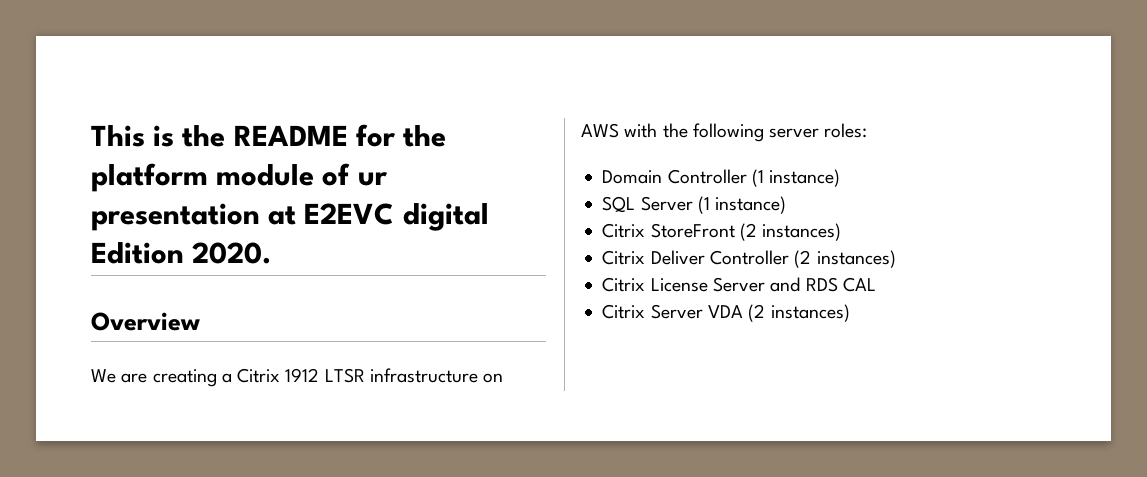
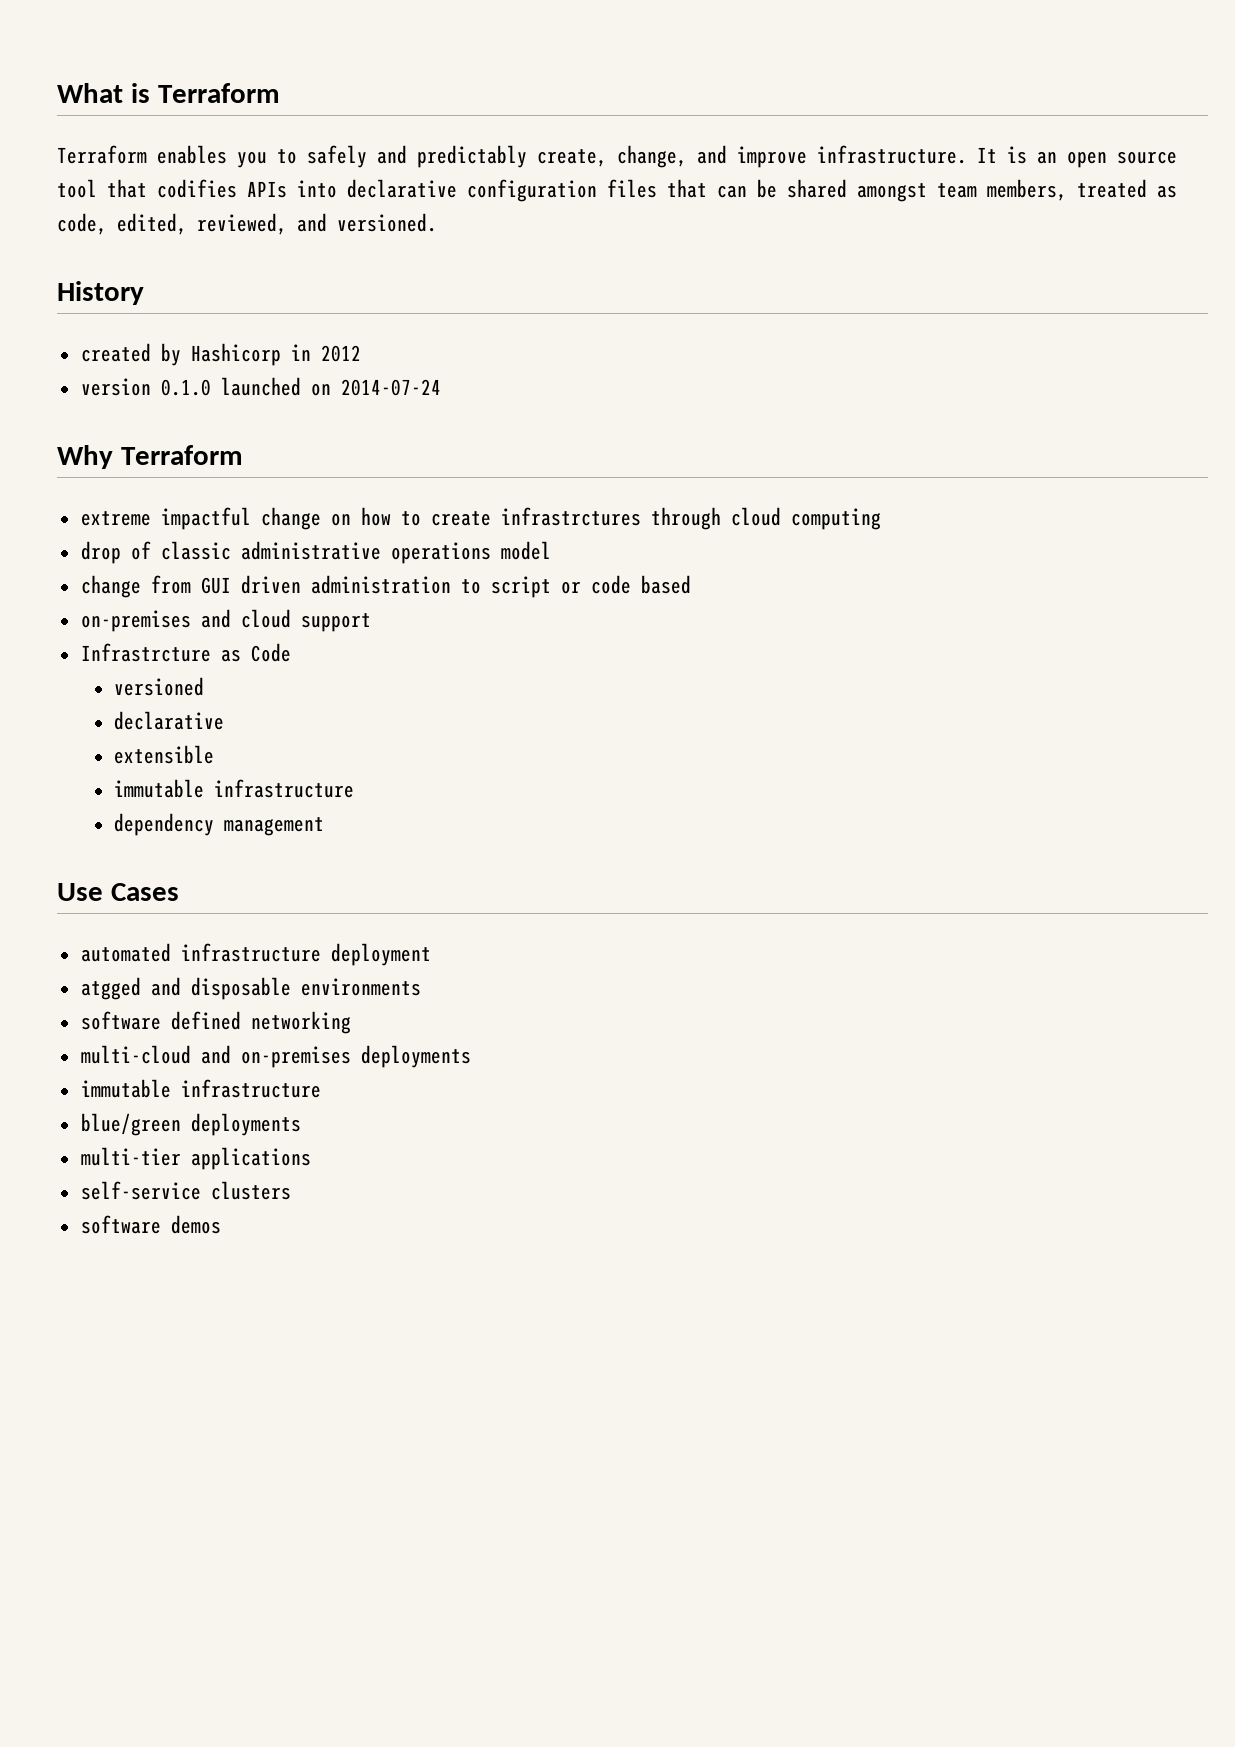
[91,124,447,147] [91,163,388,192] [91,203,489,231] [91,242,272,264] [91,312,200,331] [91,368,504,387] [581,123,868,142] [602,169,841,187] [602,196,787,214] [602,223,842,241] [602,250,896,268] [602,277,876,292] [602,304,850,322] This is the README for the platform module of ur presentation at E2EVC digital Edition 2020. // Overview // We are creating a Citrix 1912 LTSR infrastructure on AWS with the following server roles: // Domain Controller (1 instance) // SQL Server (1 instance) // Citrix StoreFront (2 instances) // Citrix Deliver Controller (2 instances) // Citrix License Server and RDS CAL // Citrix Server VDA (2 instances) -> [57,83,280,103] [57,145,1177,168] [57,179,1177,202] [57,213,437,235] [57,281,144,305] [80,343,361,366] [80,377,441,396] [57,445,243,469] [80,507,881,530] [80,541,551,564] [80,575,691,598] [80,609,371,632] [80,643,291,662] [114,677,205,696] [114,711,225,730] [114,745,215,764] [114,779,355,798] [114,813,325,836] [57,883,179,901] [80,943,431,966] [80,977,421,1000] [80,1011,351,1034] [80,1045,471,1068] [80,1079,321,1098] [80,1113,301,1136] [80,1147,311,1170] [80,1181,291,1200] [80,1215,221,1234] What is Terraform // Terraform enables you to safely and predictably create, change, and improve infrastructure. It is an open source tool that codifies APIs into declarative configuration files that can be shared amongst team members, treated as code, edited, reviewed, and versioned. // History // created by Hashicorp in 2012 // version 0.1.0 launched on 2014-07-24 // Why Terraform // extreme impactful change on how to create infrastrctures through cloud computing // drop of classic administrative operations model // change from GUI driven administration to script or code based // on-premises and cloud support // Infrastrcture as Code // versioned // declarative // extensible // immutable infrastructure // dependency management // Use Cases // automated infrastructure deployment // atgged and disposable environments // software defined networking // multi-cloud and on-premises deployments // immutable infrastructure // blue/green deployments // multi-tier applications // self-service clusters // software demos

